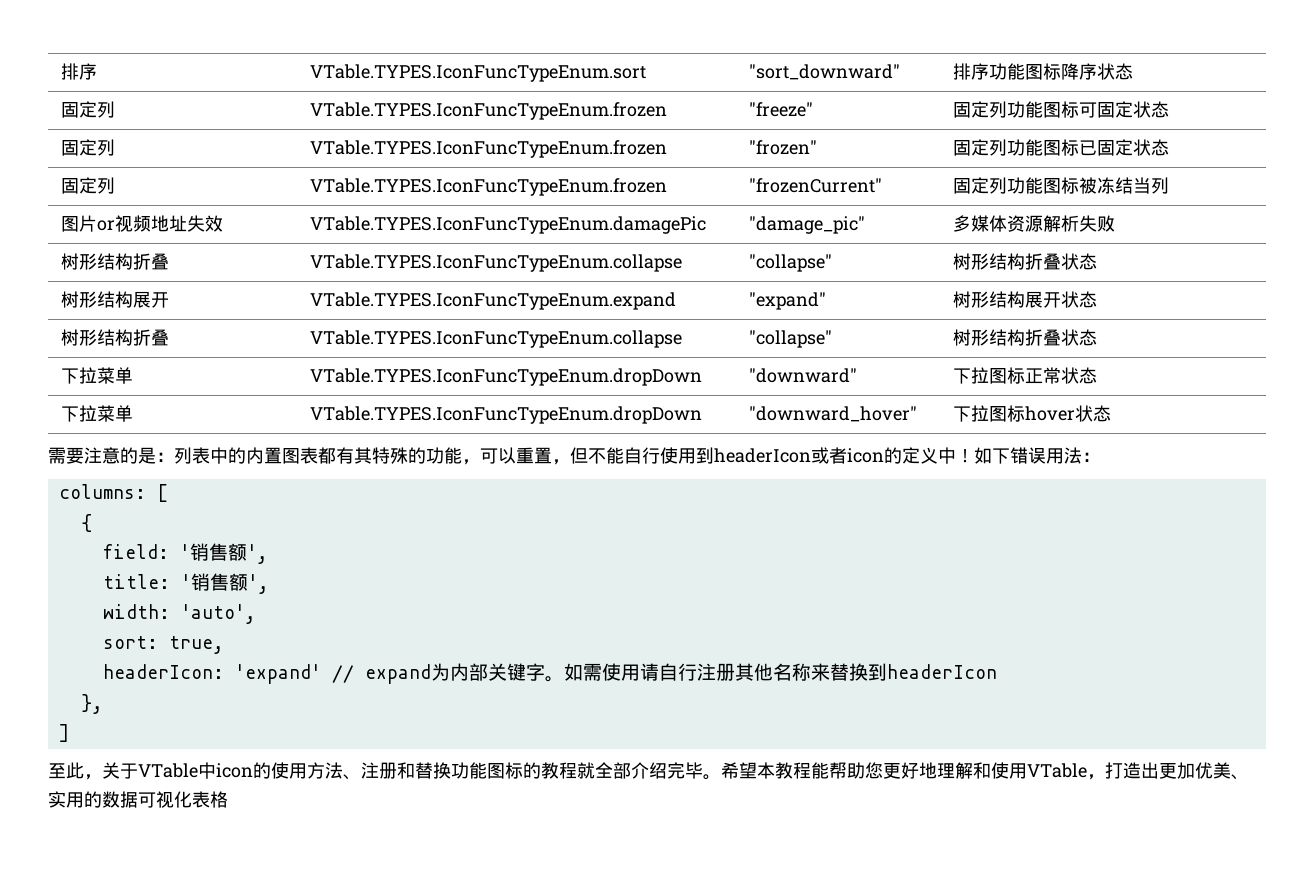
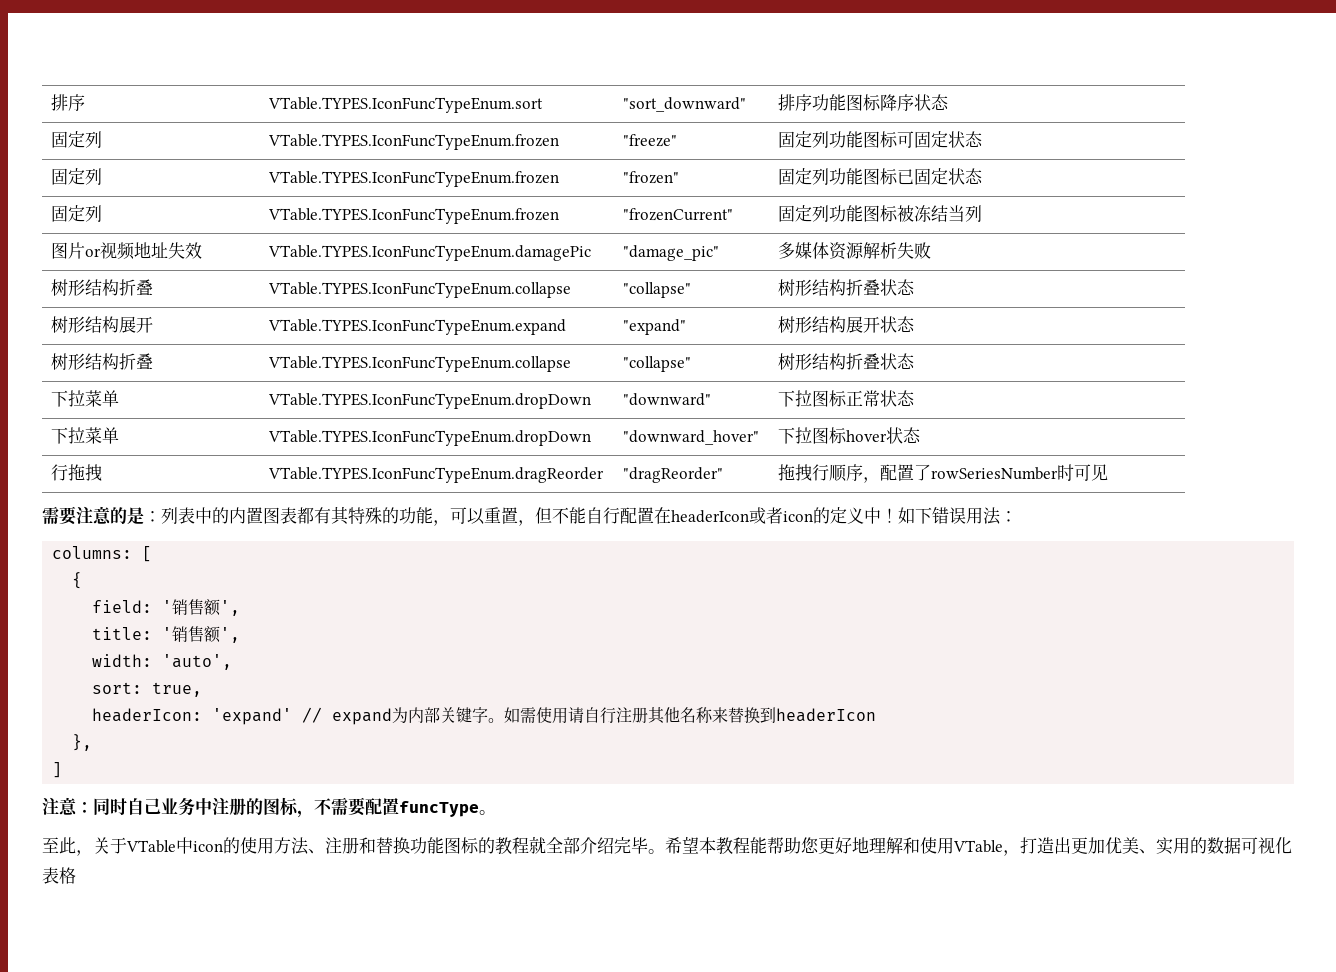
(1112, 413) none -> [51,464,103,481] [268,467,605,483] [623,467,724,483] [778,464,1109,483] // 行拖拽 | VTable.TYPES.IconFuncTypeEnum.dragReorder | "dragReorder" | 拖拽行顺序，配置了rowSeriesNumber时可见
[660,447,714,464] 使用到 -> [620,507,671,524] 配置在
(69, 733) none -> [42,797,496,818] // 注意：同时自己业务中注册的图标，不需要配置funcType。

